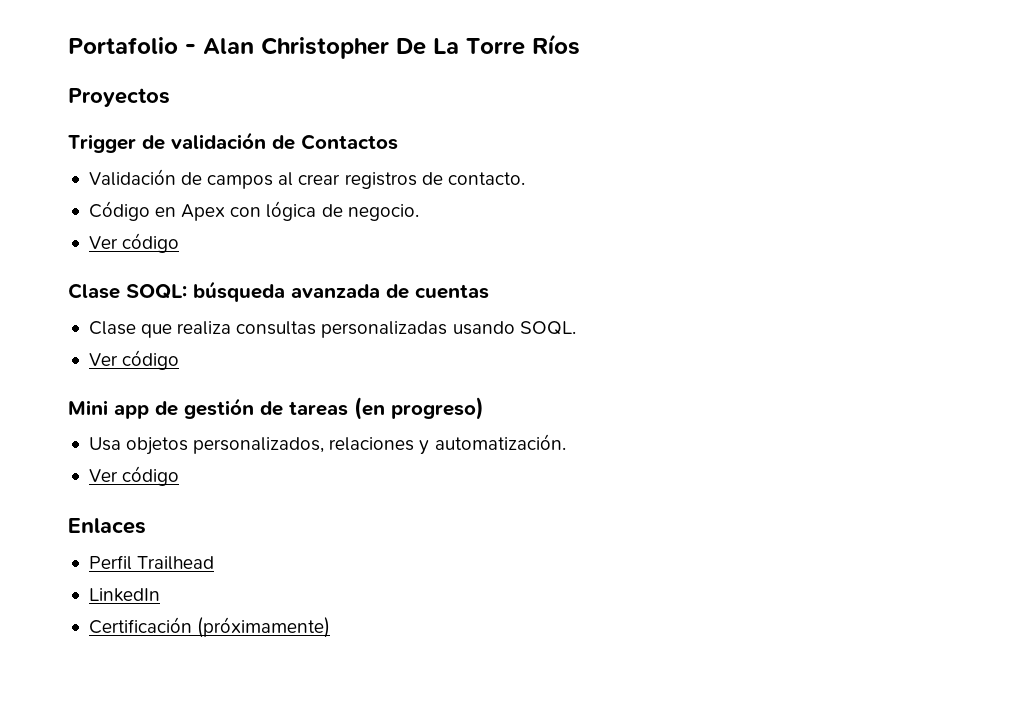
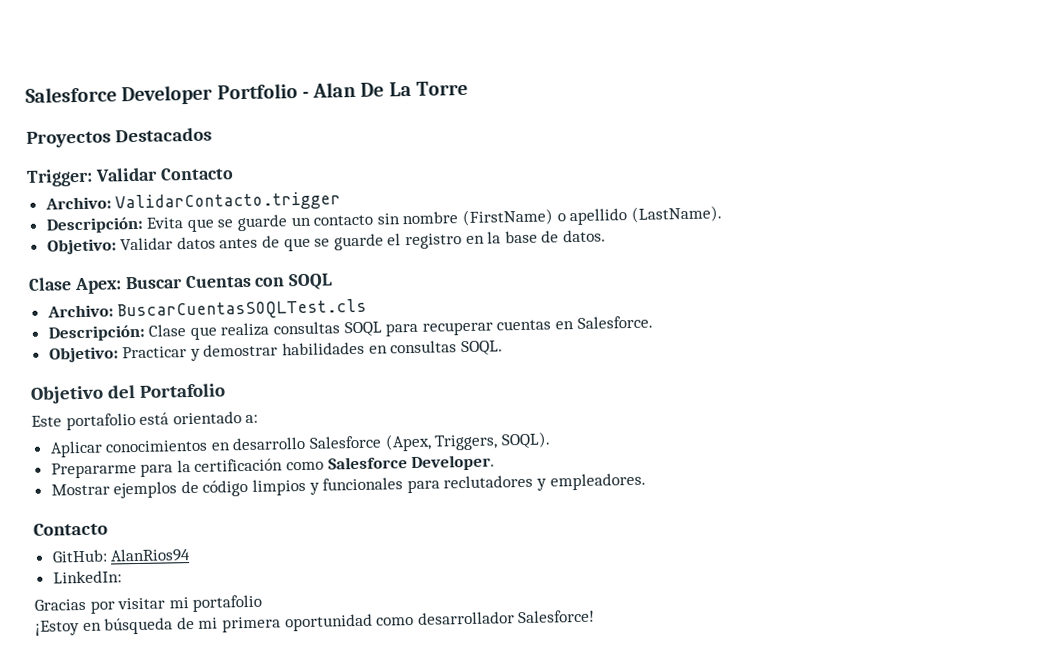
[68,37,178,54] Portafolio -> [25,83,298,106] Salesforce Developer Portfolio
[261,37,389,59] Christopher -> (357, 89) none
[532,34,580,55] Ríos -> (468, 88) none
[68,132,398,153] [88,169,525,189] [88,201,419,221] [88,233,180,253] [68,281,489,302] [88,321,576,338] [88,350,180,370] [68,397,484,420] [88,434,566,455] [88,466,180,486] [68,518,146,534] [88,555,215,570] [88,588,160,602] [88,617,331,638] // Trigger de validación de Contactos // Validación de campos al crear registros de contacto. // Código en Apex con lógica de negocio. // Ver código // Clase SOQL: búsqueda avanzada de cuentas // Clase que realiza consultas personalizadas usando SOQL. // Ver código // Mini app de gestión de tareas (en progreso) // Usa objetos personalizados, relaciones y automatización. // Ver código // Enlaces // Perfil Trailhead // LinkedIn // Certificación (próximamente) -> [114,127,212,143] [26,167,234,187] [44,191,342,213] [45,205,722,234] [46,229,606,255] [28,273,334,295] [46,298,368,322] [47,315,653,342] [48,340,503,363] [30,383,226,404] [31,411,259,431] [49,431,551,458] [50,454,496,479] [50,472,646,499] [33,522,108,536] [51,548,192,563] [52,570,122,584] [34,594,263,614] [35,609,596,636] Destacados // Trigger: Validar Contacto // Archivo: ValidarContacto.trigger // Descripción: Evita que se guarde un contacto sin nombre (FirstName) o apellido (LastName). // Objetivo: Validar datos antes de que se guarde el registro en la base de datos. // Clase Apex: Buscar Cuentas con SOQL // Archivo: BuscarCuentasSOQLTest.cls // Descripción: Clase que realiza consultas SOQL para recuperar cuentas en Salesforce. // Objetivo: Practicar y demostrar habilidades en consultas SOQL. // Objetivo del Portafolio // Este portafolio está orientado a: // Aplicar conocimientos en desarrollo Salesforce (Apex, Triggers, SOQL). // Prepararme para la certificación como Salesforce Developer. // Mostrar ejemplos de código limpios y funcionales para reclutadores y empleadores. // Contacto // GitHub: AlanRios94 // LinkedIn: // Gracias por visitar mi portafolio // ¡Estoy en búsqueda de mi primera oportunidad como desarrollador Salesforce!

